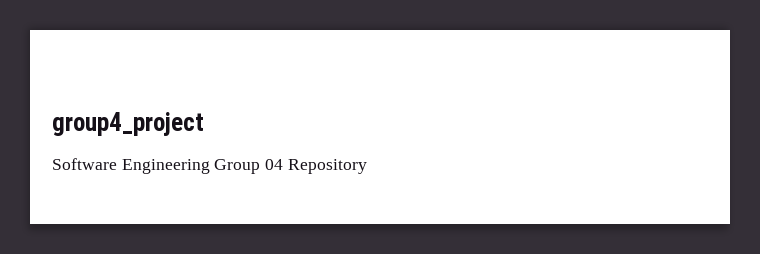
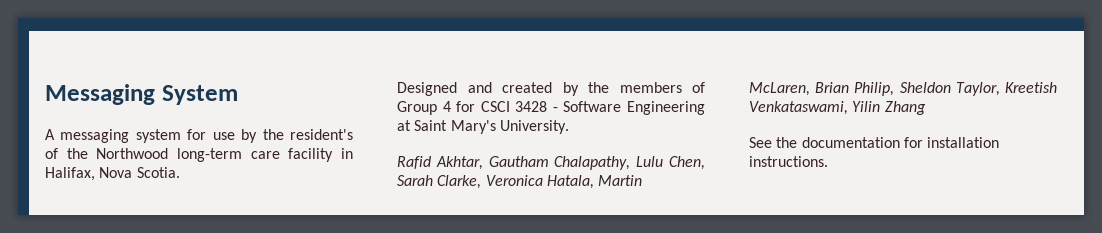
[52,112,204,136] [52,158,367,174] group4_project // Software Engineering Group 04 Repository -> [45,84,238,105] [45,129,353,143] [45,148,354,162] [45,167,180,181] [397,82,705,96] [397,101,705,115] [397,120,569,134] [397,156,705,170] [397,175,643,189] [749,82,1057,96] [749,101,926,115] [749,137,1000,148] [749,156,828,167] Messaging System // A messaging system for use by the resident's of the Northwood long-term care facility in Halifax, Nova Scotia. // Designed and created by the members of Group 4 for CSCI 3428 - Software Engineering at Saint Mary's University. // Rafid Akhtar, Gautham Chalapathy, Lulu Chen, Sarah Clarke, Veronica Hatala, Martin McLaren, Brian Philip, Sheldon Taylor, Kreetish Venkataswami, Yilin Zhang // See the documentation for installation instructions.

